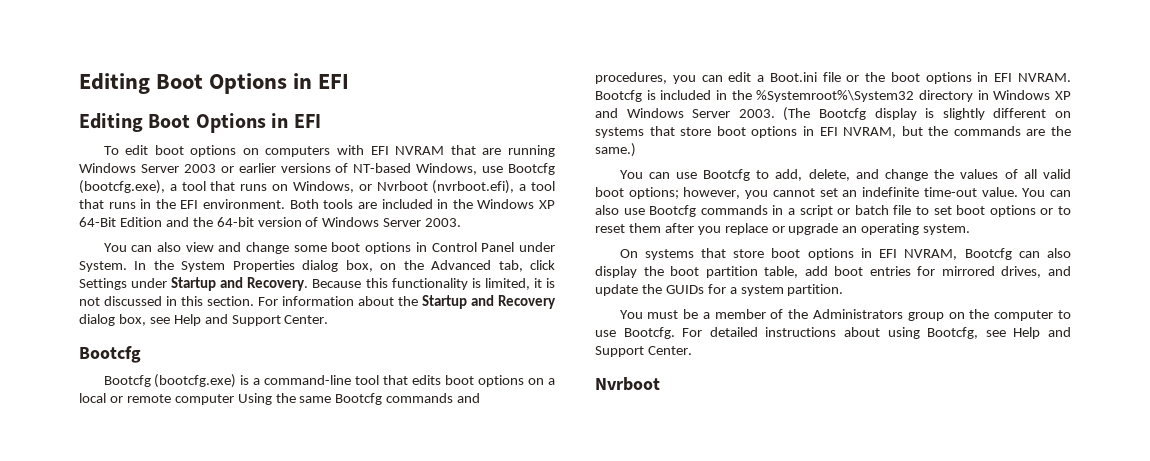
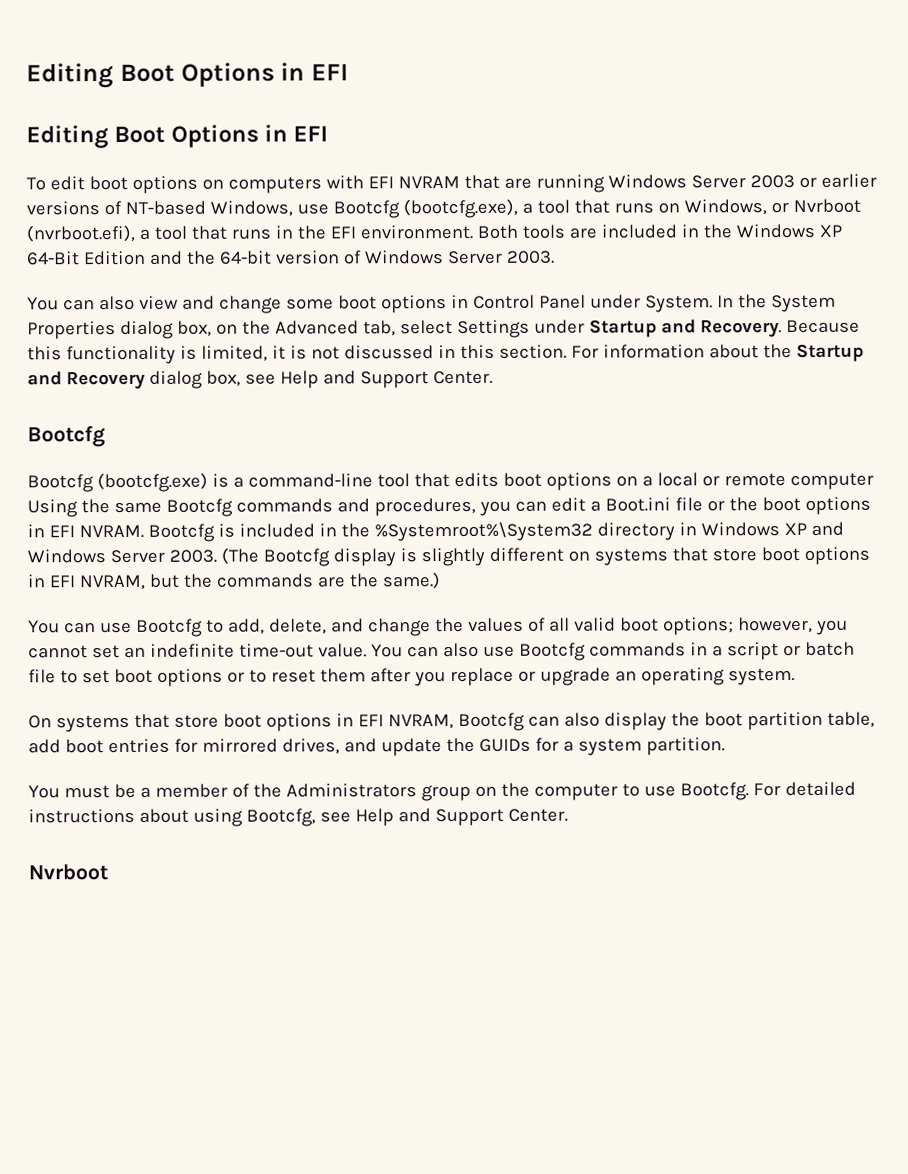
[530,260,555,270] click -> [399,320,453,335] select

